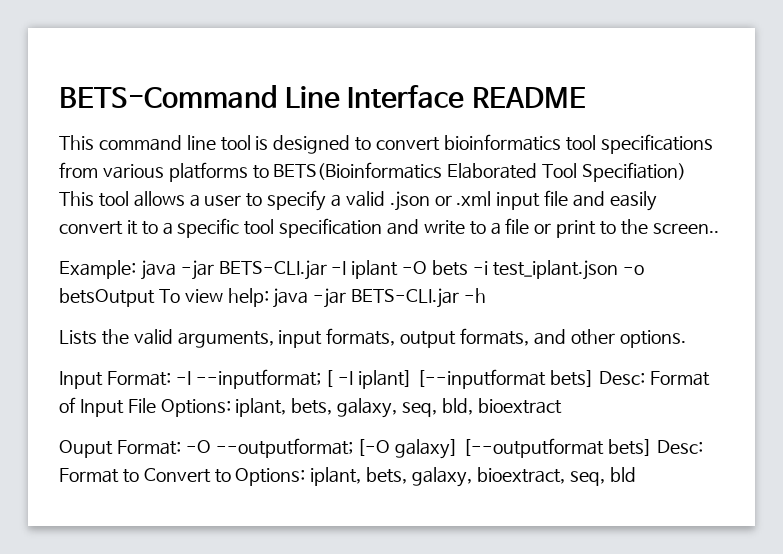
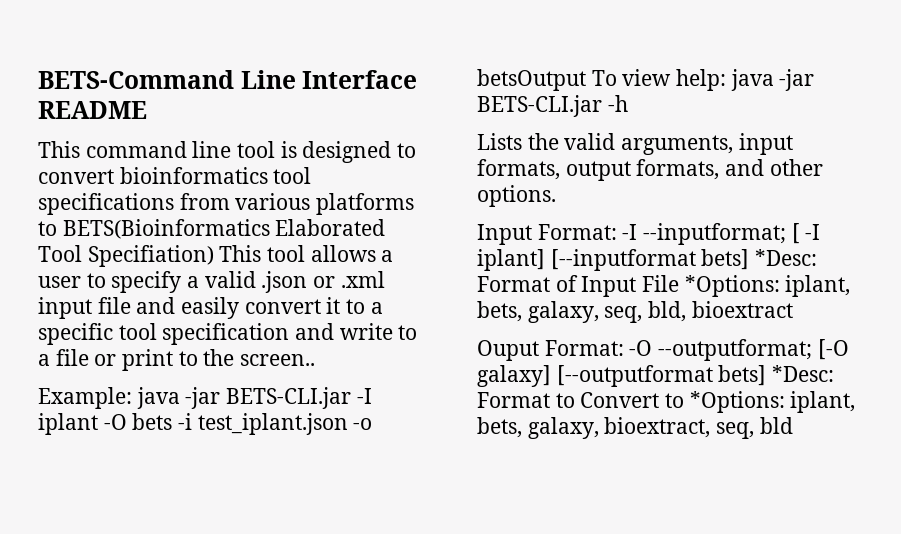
[598,371,645,385] Desc: -> [755,249,818,266] *Desc:
[160,399,231,417] Options: -> [684,275,780,297] *Options:
[656,440,703,454] Desc: -> [772,365,835,382] *Desc:
[235,468,306,486] Options: -> [689,391,785,413] *Options:

